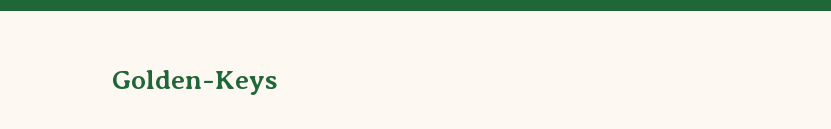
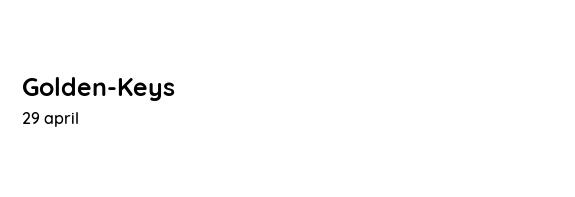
(277, 82) none -> [22,112,80,127] // 29 april

